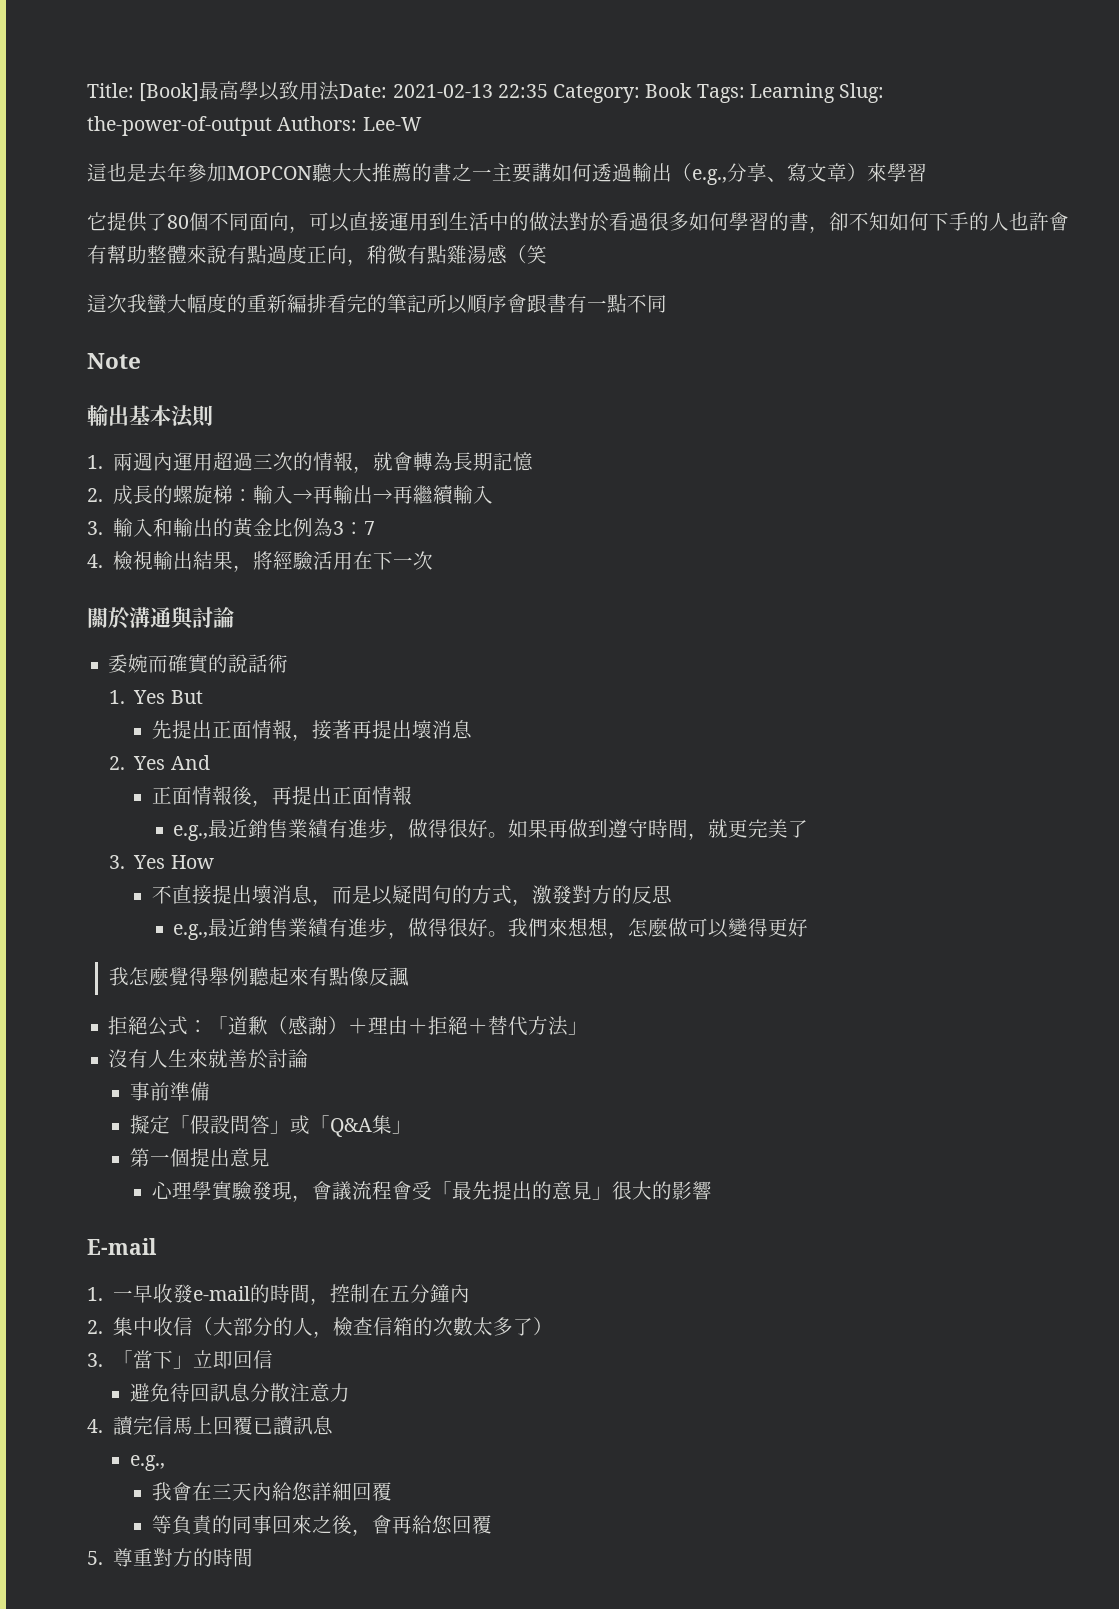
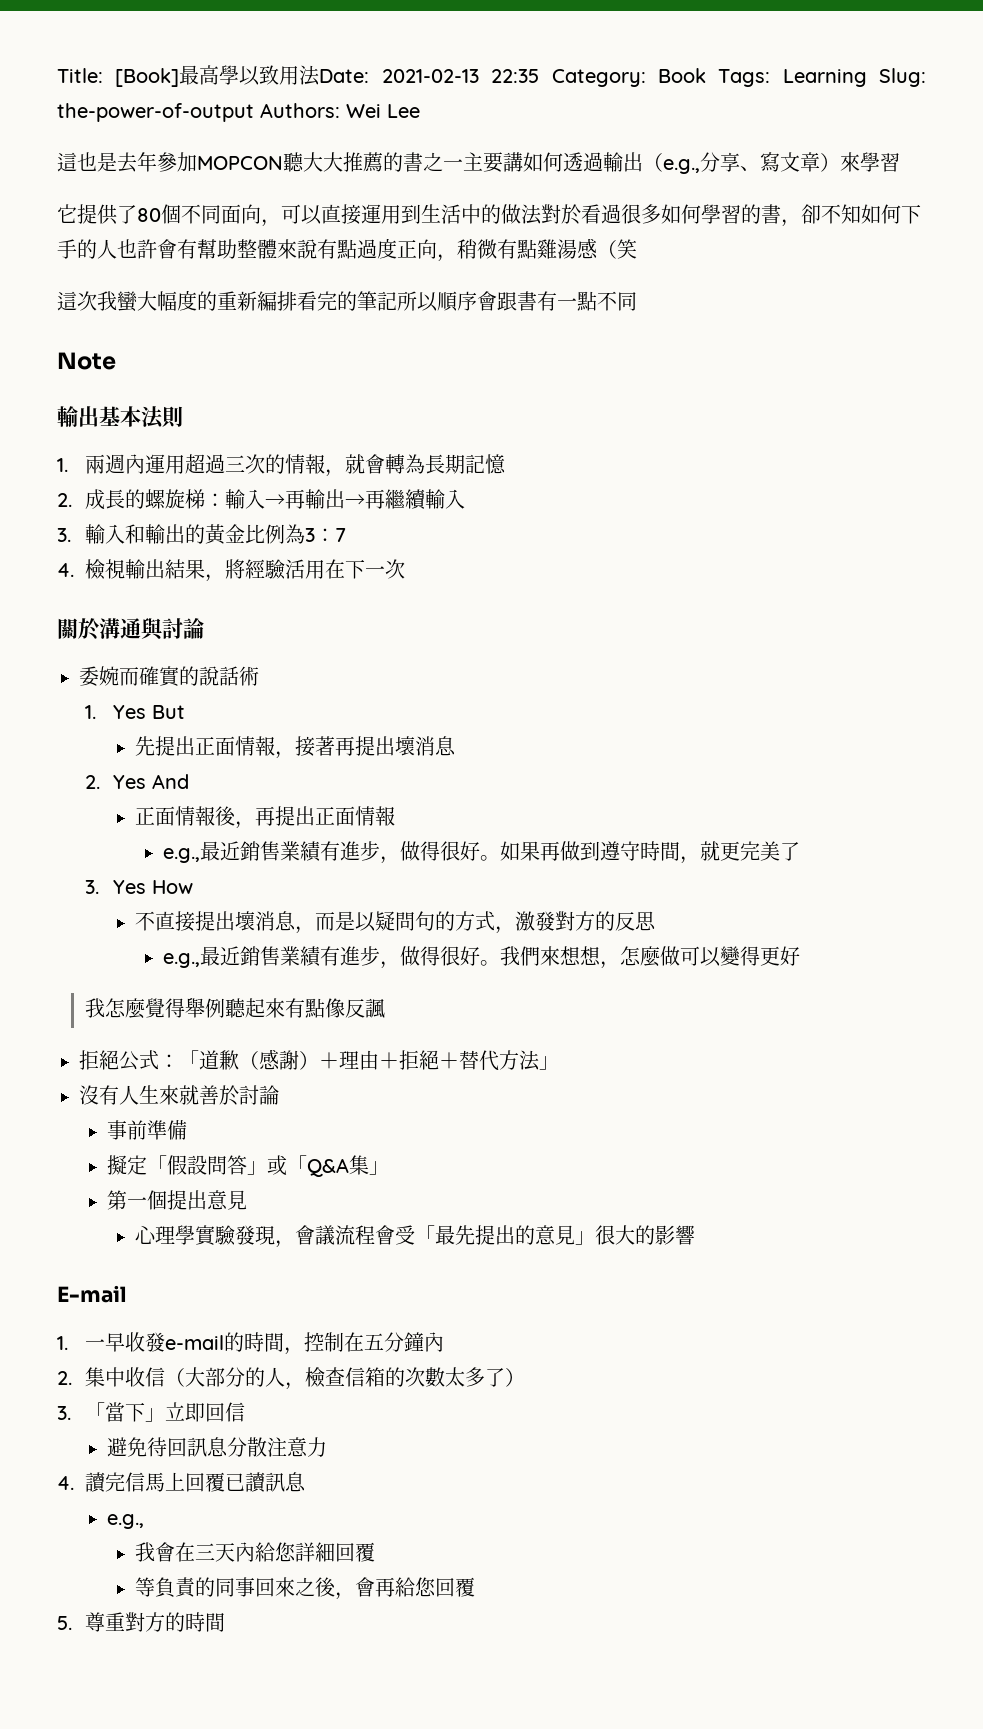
[362,117,422,131] Lee-W -> [346,104,420,118] Wei Lee

